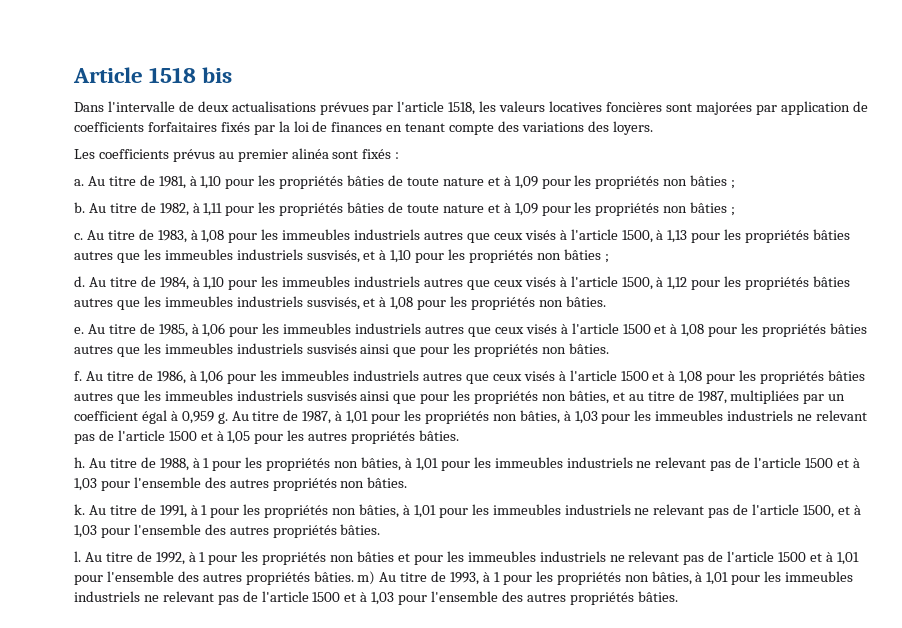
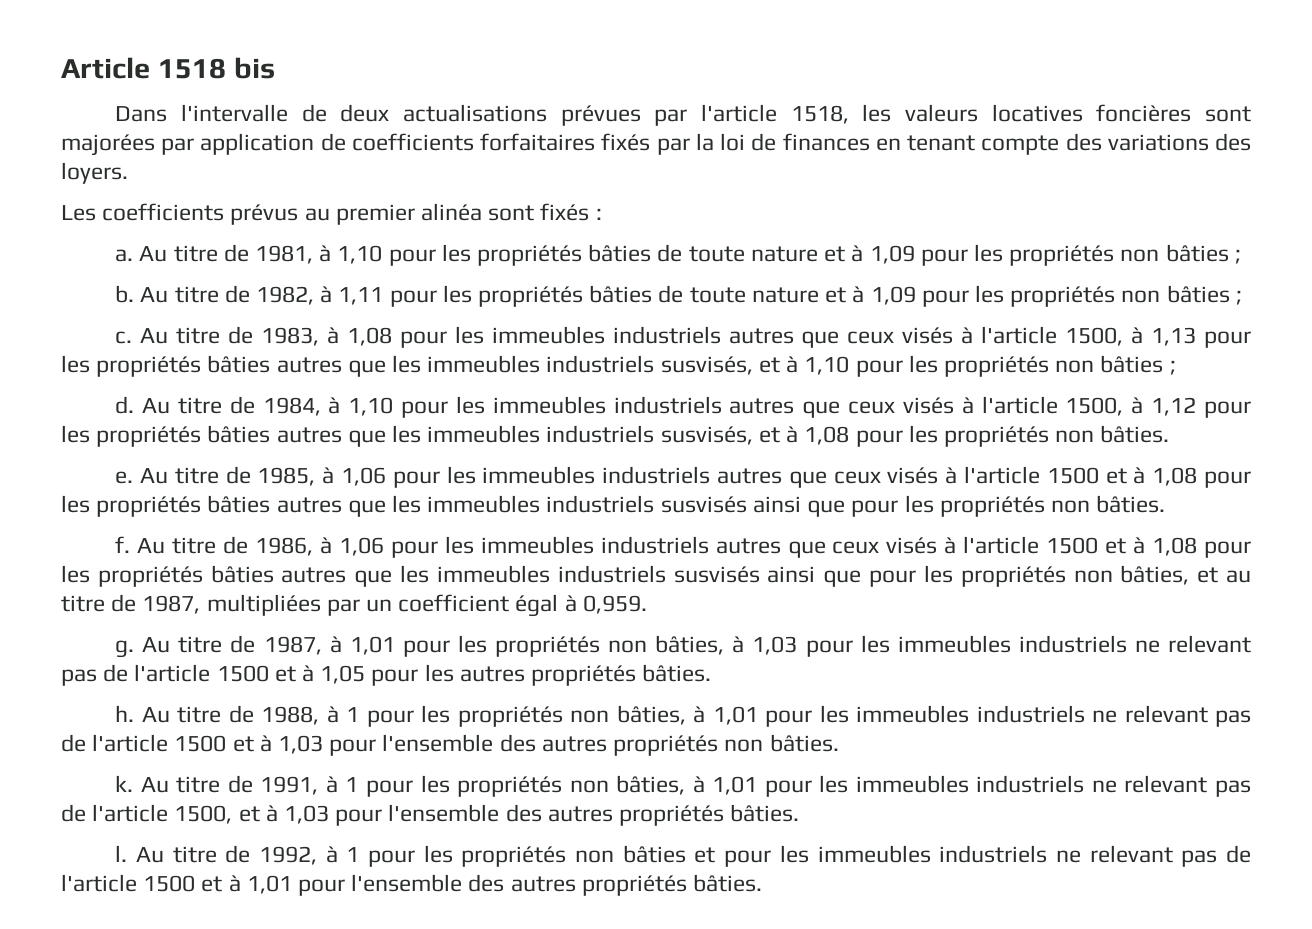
[181,411,214,424] 0,959 -> [582,595,647,614] 0,959. //
[357,571,854,585] [74,591,678,605] m) Au titre de 1993, à 1 pour les propriétés non bâties, à 1,01 pour les immeubles industriels ne relevant pas de l'article 1500 et à 1,03 pour l'ensemble des autres propriétés bâties. -> (763, 883) none

